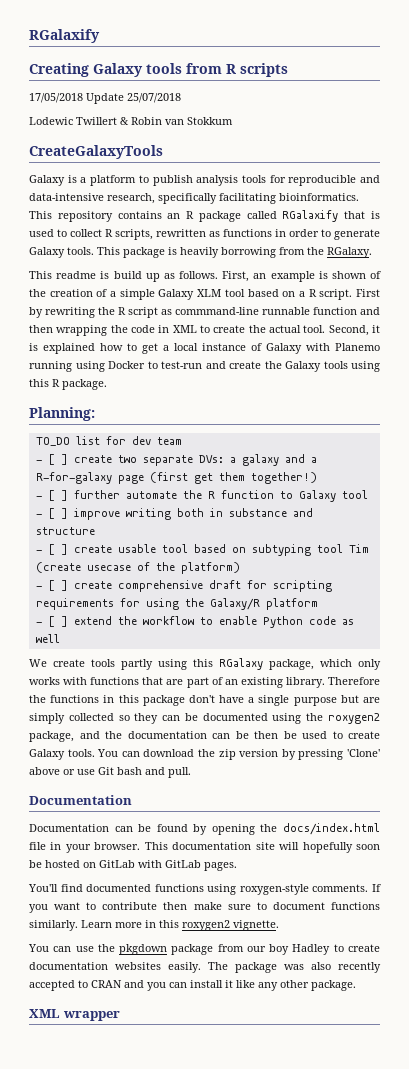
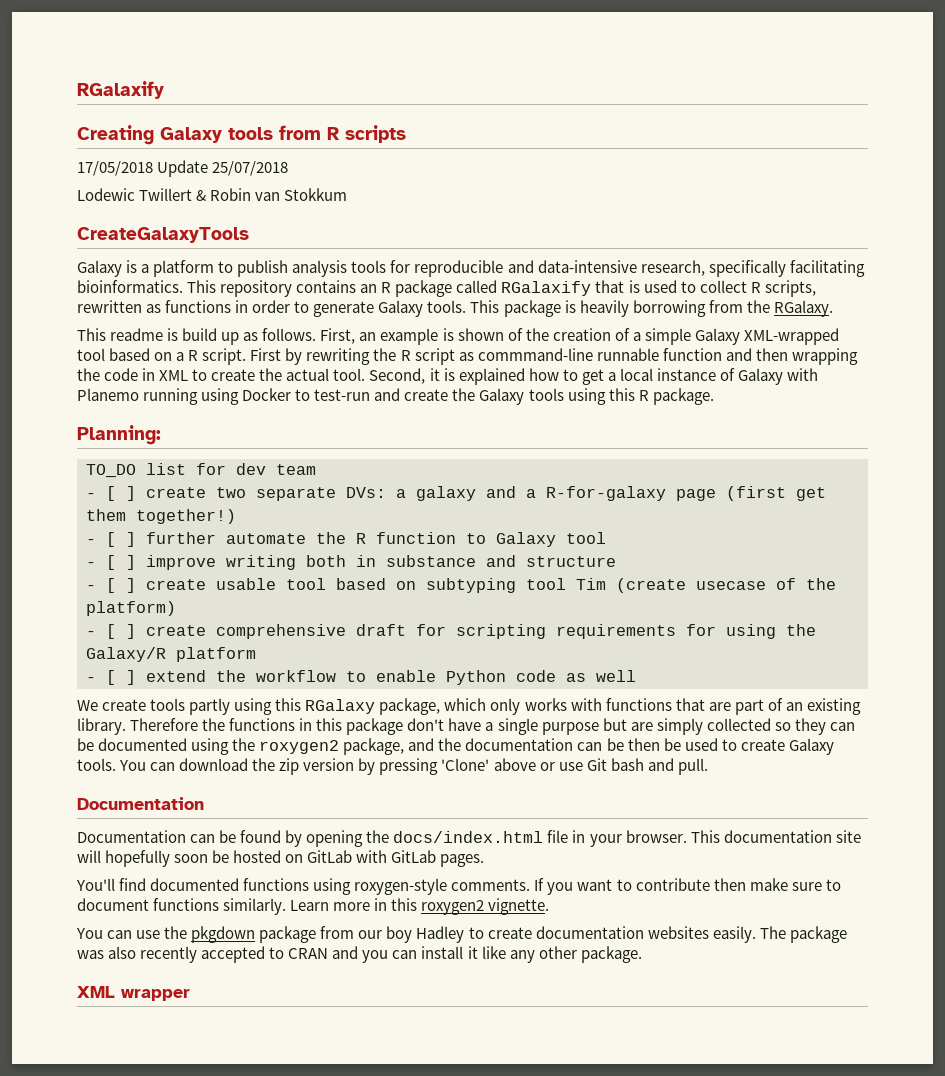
[197,289,222,297] XLM -> [743,328,839,345] XML-wrapped

